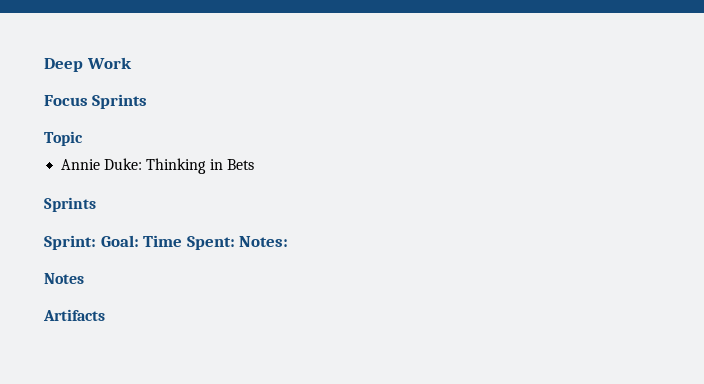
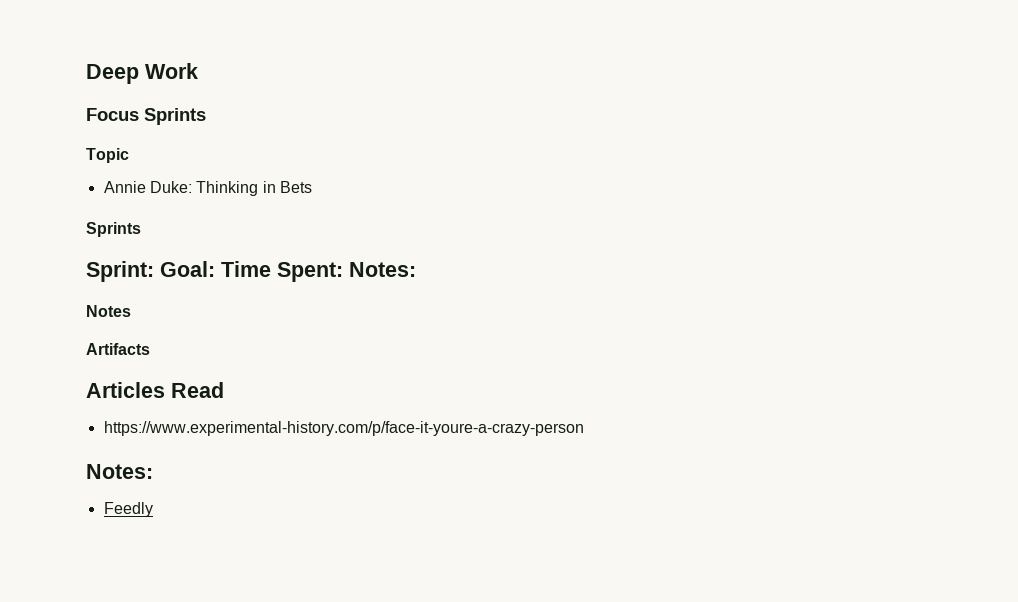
(105, 315) none -> [86,382,224,398] [103,421,584,436] [86,464,153,479] [103,502,153,517] // Articles Read // https://www.experimental-history.com/p/face-it-youre-a-crazy-person // Notes: // Feedly

